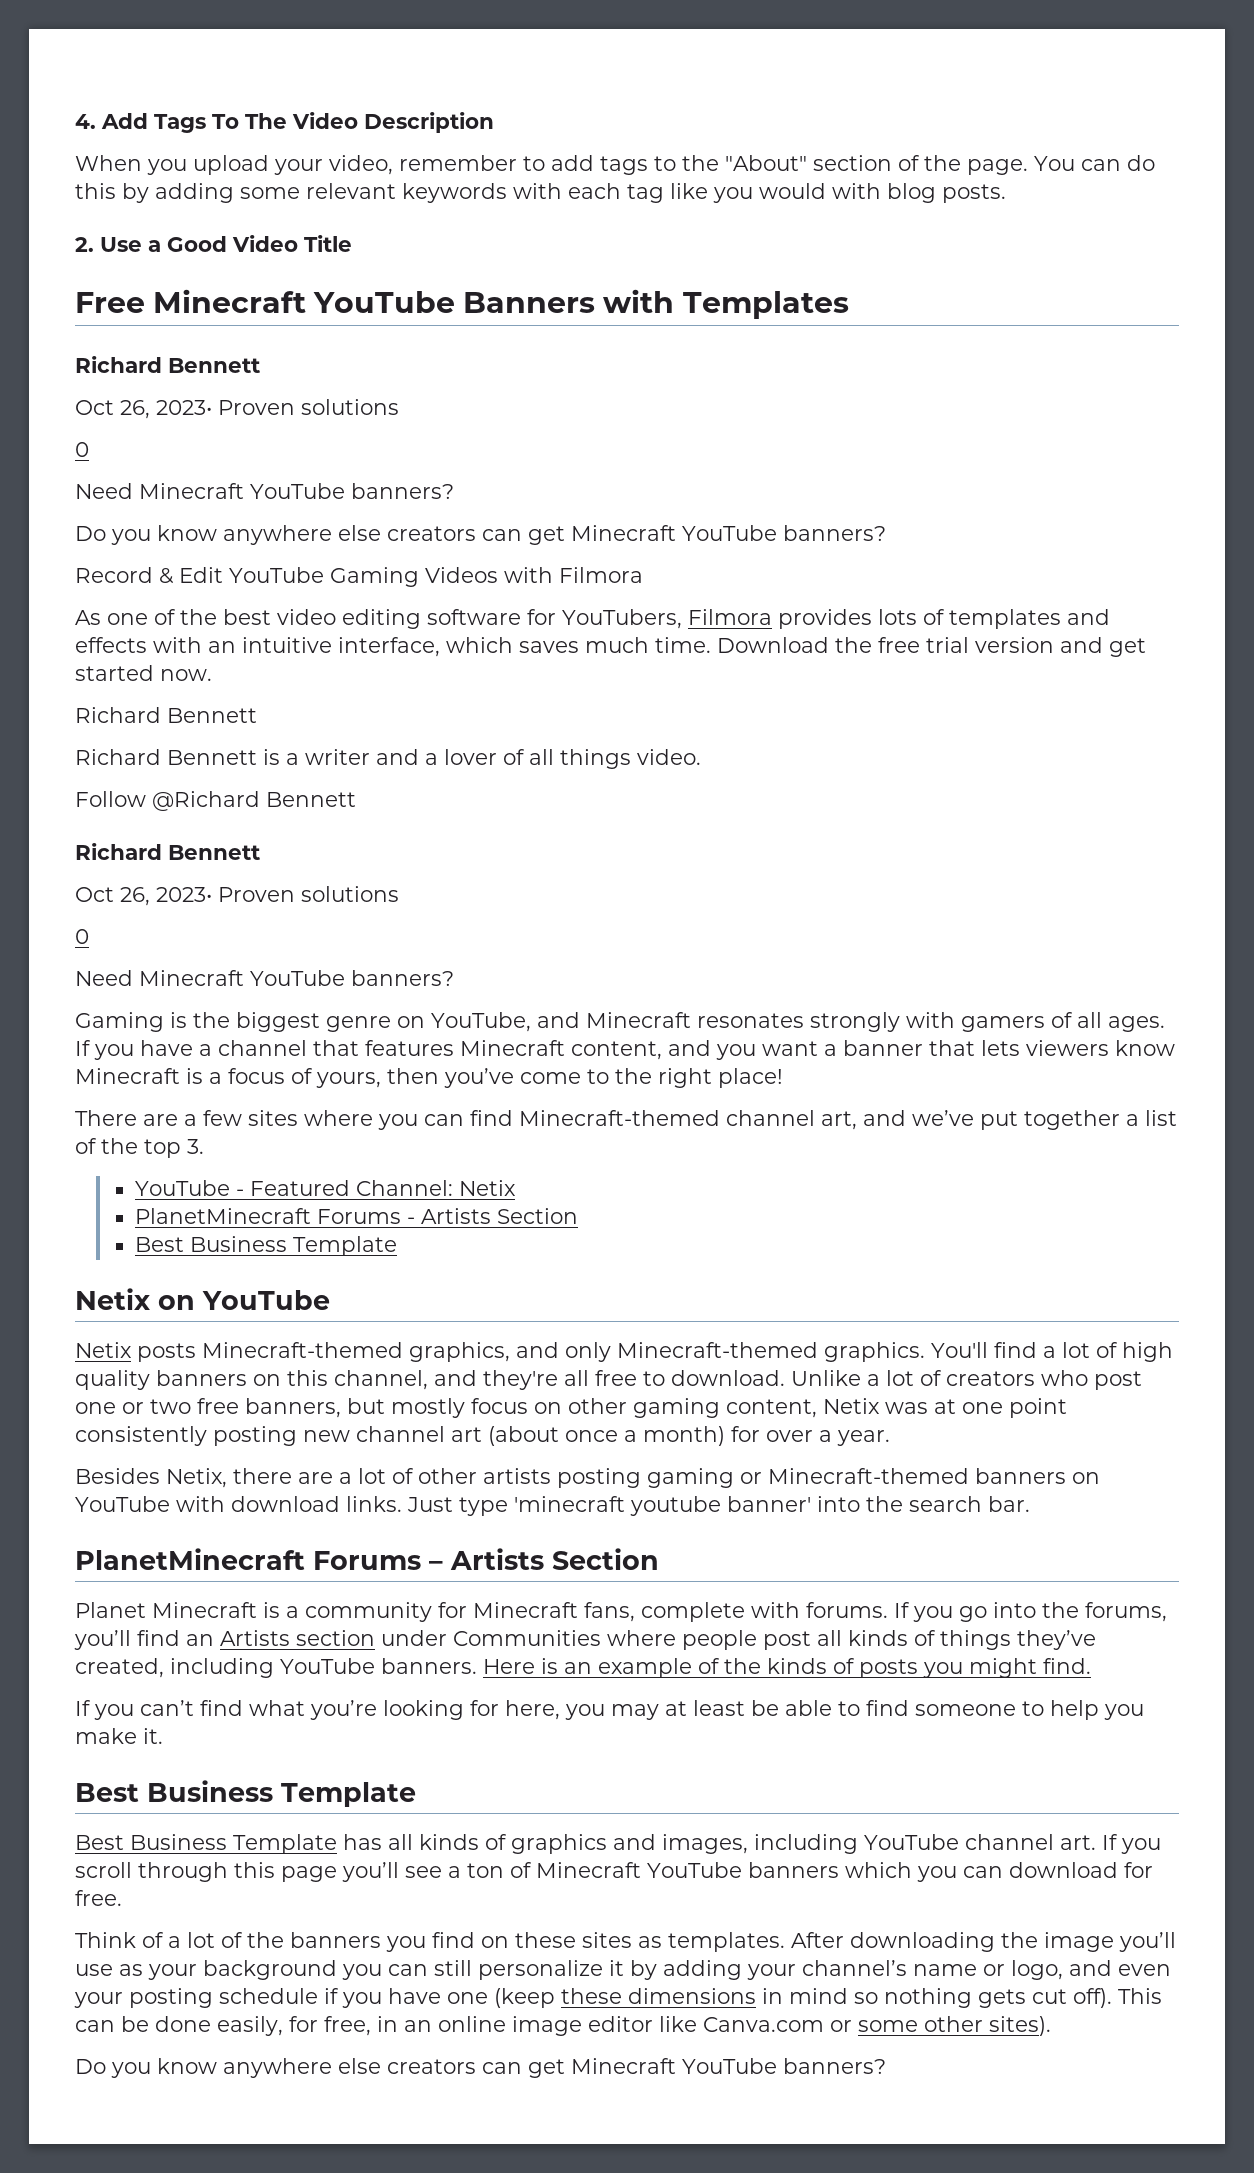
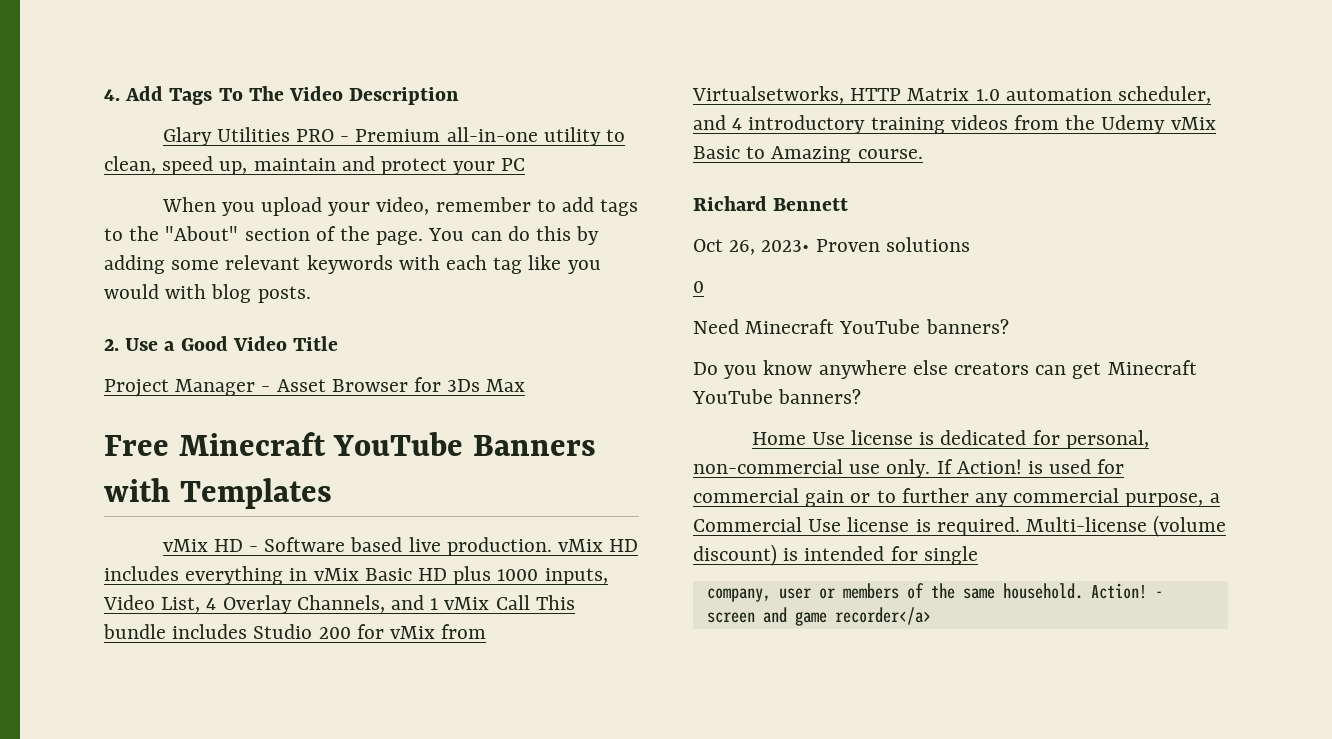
(494, 122) none -> [162,127,626,146] [104,156,526,175] // Glary Utilities PRO - Premium all-in-one utility to clean, speed up, maintain and protect your PC
(352, 243) none -> [104,377,526,397] // Project Manager - Asset Browser for 3Ds Max
(849, 305) none -> [162,537,639,556] [104,566,608,585] [103,595,575,614] [103,624,487,639] [692,86,1212,104] [693,115,1216,134] [693,146,923,163] // vMix HD - Software based live production. vMix HD includes everything in vMix Basic HD plus 1000 inputs, Video List, 4 Overlay Channels, and 1 vMix Call This bundle includes Studio 200 for vMix from Virtualsetworks, HTTP Matrix 1.0 automation scheduler, and 4 introductory training videos from the Udemy vMix Basic to Amazing course.
[75,567,643,587] [75,609,1110,629] [75,637,1146,657] [75,665,212,681] [75,707,257,723] [75,749,701,769] [75,791,356,811] [75,843,260,860] [75,886,399,906] [75,929,89,944] [75,970,454,986] [75,1012,1165,1032] [75,1040,1175,1060] [75,1068,783,1088] [75,1110,1177,1130] [75,1138,204,1158] [135,1180,517,1196] [135,1208,579,1224] [135,1236,398,1256] [75,1288,330,1310] [75,1342,1173,1362] [75,1370,1142,1390] [75,1398,1067,1418] [75,1426,890,1446] [75,1468,1100,1488] [75,1496,1030,1516] [75,1548,659,1570] [75,1602,1167,1622] [74,1630,1096,1650] [75,1658,1091,1678] [75,1700,1144,1720] [75,1728,163,1744] [75,1780,416,1807] [75,1834,1161,1854] [75,1862,1153,1882] [75,1890,122,1906] [75,1932,1176,1952] [75,1960,1171,1980] [74,1988,1162,2008] [75,2016,1051,2036] [75,2058,886,2078] Record & Edit YouTube Gaming Videos with Filmora // As one of the best video editing software for YouTubers, Filmora provides lots of templates and effects with an intuitive interface, which saves much time. Download the free trial version and get started now. // Richard Bennett // Richard Bennett is a writer and a lover of all things video. // Follow @Richard Bennett // Richard Bennett // Oct 26, 2023• Proven solutions // 0 // Need Minecraft YouTube banners? // Gaming is the biggest genre on YouTube, and Minecraft resonates strongly with gamers of all ages. If you have a channel that features Minecraft content, and you want a banner that lets viewers know Minecraft is a focus of yours, then you’ve come to the right place! // There are a few sites where you can find Minecraft-themed channel art, and we’ve put together a list of the top 3. // YouTube - Featured Channel: Netix // PlanetMinecraft Forums - Artists Section // Best Business Template // Netix on YouTube // Netix posts Minecraft-themed graphics, and only Minecraft-themed graphics. You'll find a lot of high quality banners on this channel, and they're all free to download. Unlike a lot of creators who post one or two free banners, but mostly focus on other gaming content, Netix was at one point consistently posting new channel art (about once a month) for over a year. // Besides Netix, there are a lot of other artists posting gaming or Minecraft-themed banners on YouTube with download links. Just type 'minecraft youtube banner' into the search bar. // PlanetMinecraft Forums – Artists Section // Planet Minecraft is a community for Minecraft fans, complete with forums. If you go into the forums, you’ll find an Artists section under Communities where people post all kinds of things they’ve created, including YouTube banners. Here is an example of the kinds of posts you might find. // If you can’t find what you’re looking for here, you may at least be able to find someone to help you make it. // Best Business Template // Best Business Template has all kinds of graphics and images, including YouTube channel art. If you scroll through this page you’ll see a ton of Minecraft YouTube banners which you can download for free. // Think of a lot of the banners you find on these sites as templates. After downloading the image you’ll use as your background you can still personalize it by adding your channel’s name or logo, and even your posting schedule if you have one (keep these dimensions in mind so nothing gets cut off). This can be done easily, for free, in an online image editor like Canva.com or some other sites). // Do you know anywhere else creators can get Minecraft YouTube banners? -> [751,430,1149,449] [693,459,1125,478] [693,488,1220,507] [693,515,1227,537] [693,544,978,566] [706,583,1163,602] [706,607,931,626] Home Use license is dedicated for personal, non-commercial use only. If Action! is used for commercial gain or to further any commercial purpose, a Commercial Use license is required. Multi-license (volume discount) is intended for single // company, user or members of the same household. Action! - screen and game recorder</a>

